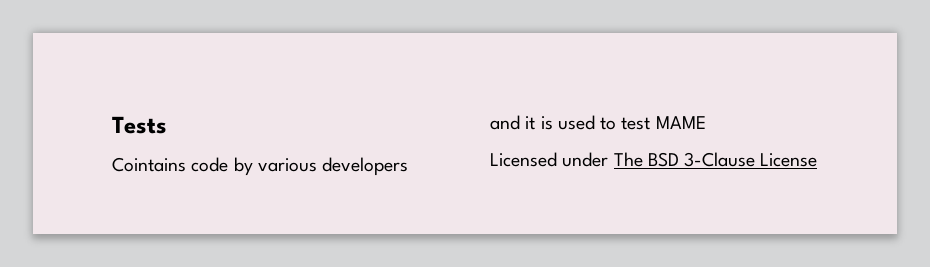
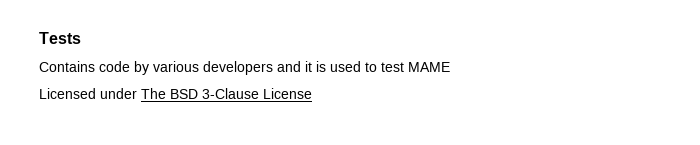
[112,157,186,172] Cointains -> [39,61,95,72] Contains

